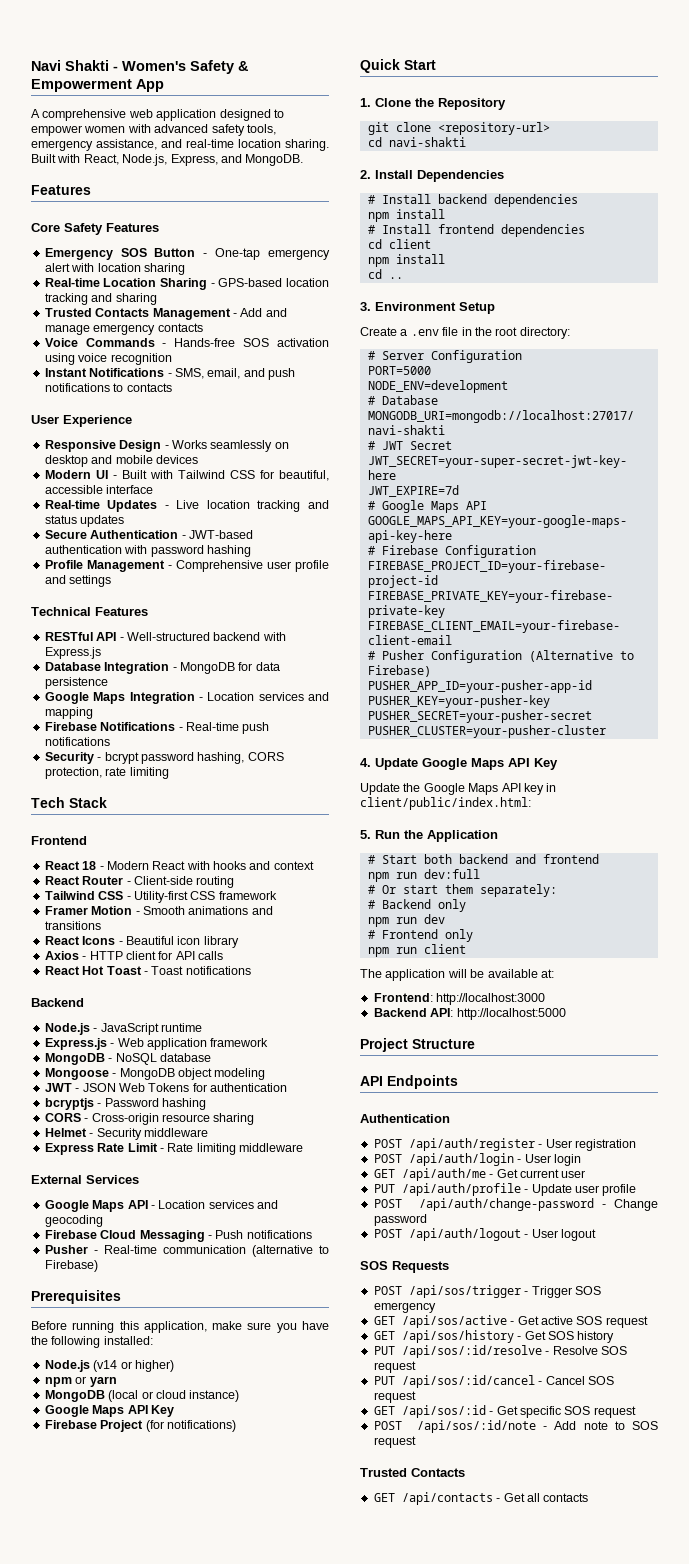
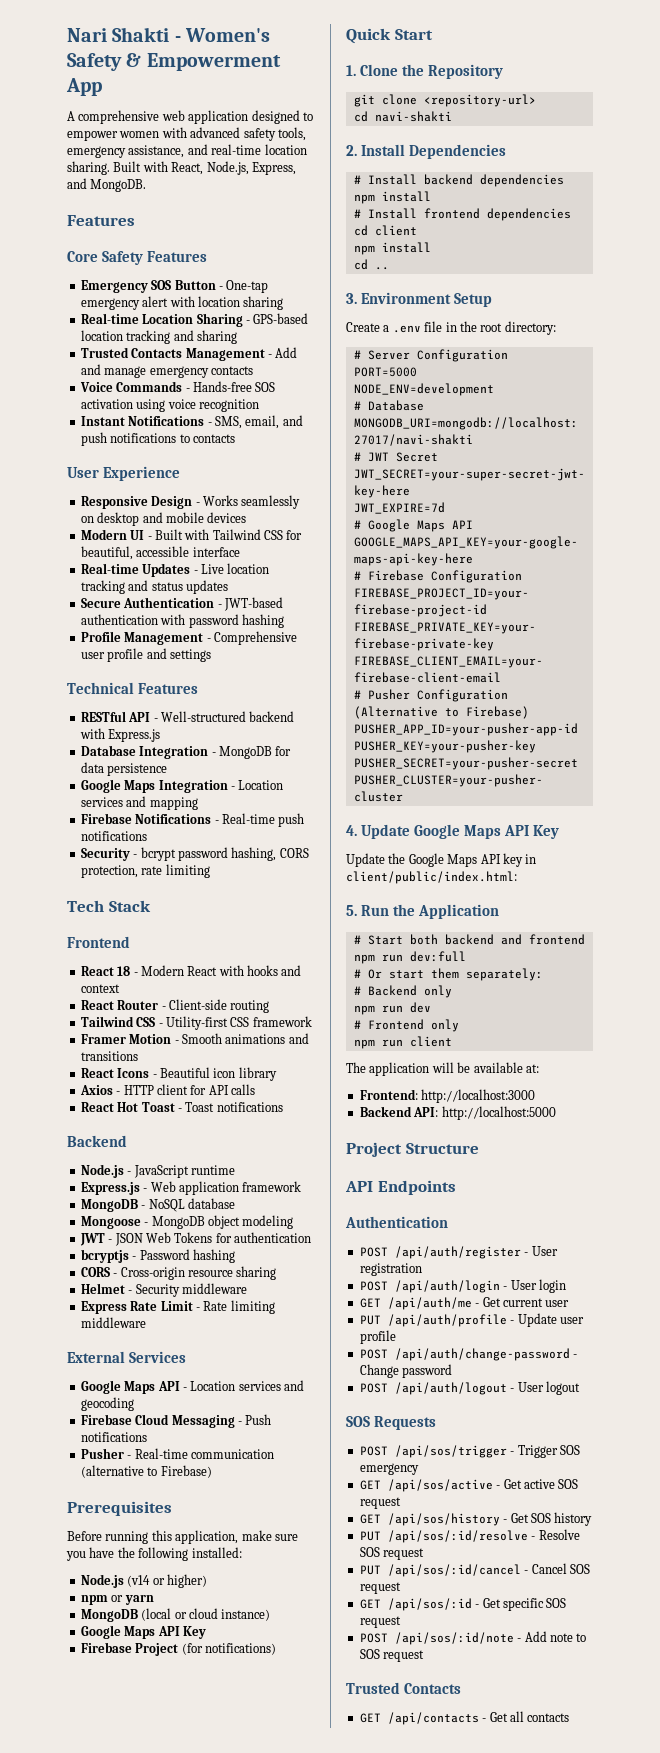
[31,60,61,71] Navi -> [67,28,107,42] Nari

